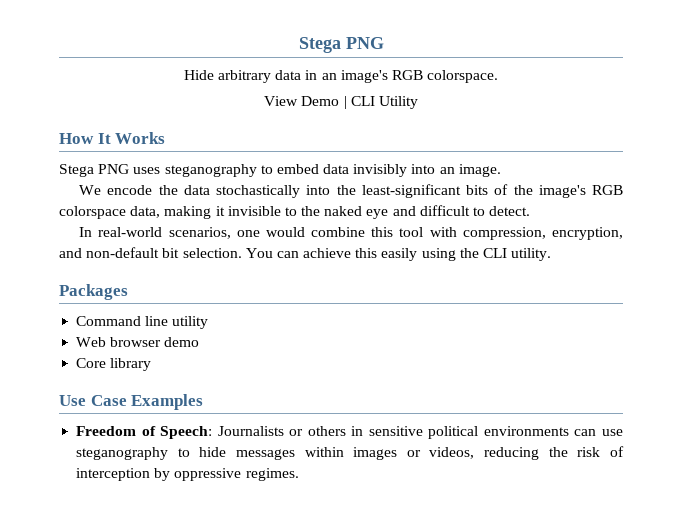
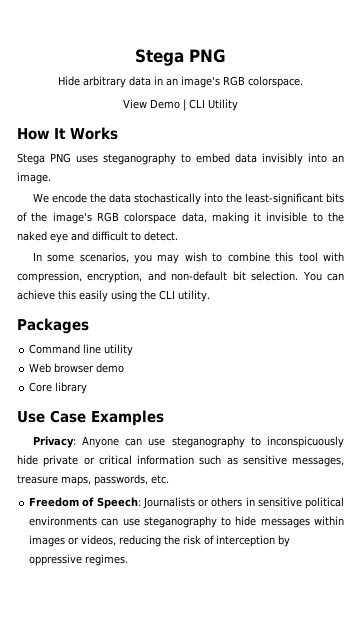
[98,227,305,239] real-world scenarios, one would -> [47,252,223,264] some scenarios, you may wish to
(204, 402) none -> [32,436,344,448] [17,455,344,467] [17,474,169,486] // Privacy: Anyone can use steganography to inconspicuously hide private or critical information such as sensitive messages, treasure maps, passwords, etc.

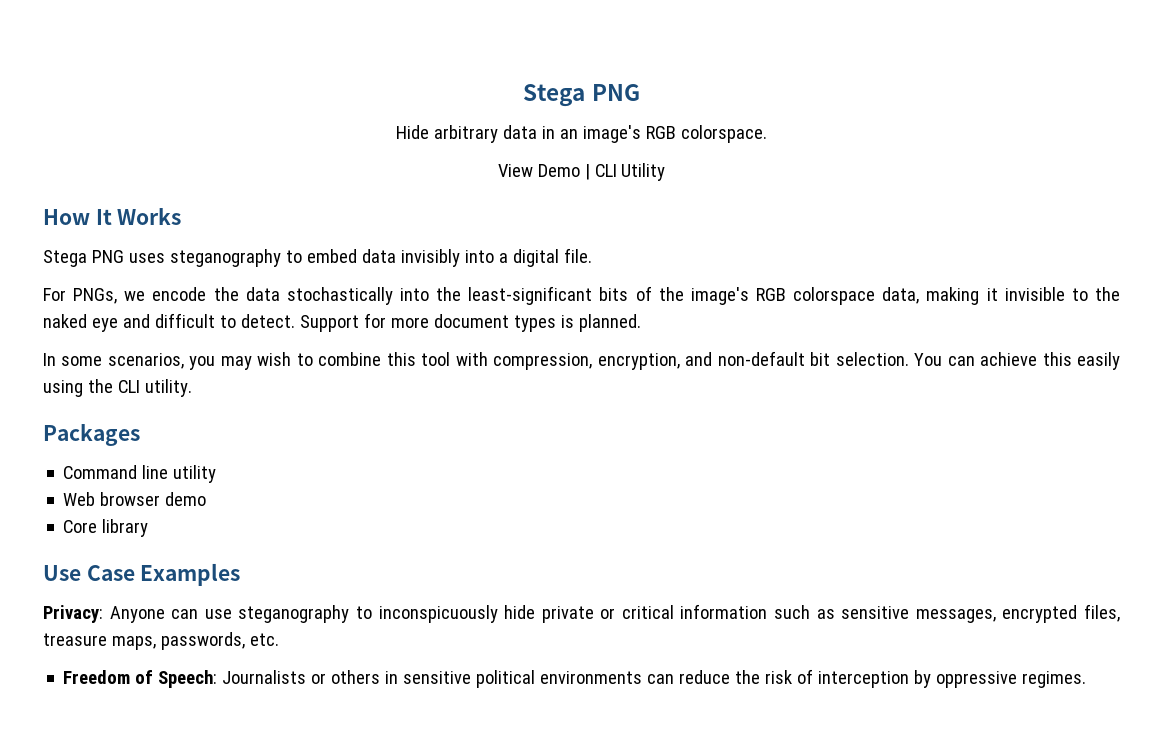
[332,155,344,163] [17,172,51,184] [32,193,49,203] an image. // We -> [498,248,592,267] [43,288,146,304] a digital file. // For PNGs, we
(178, 236) none -> [299,313,641,332] Support for more document types is planned.
(344, 462) none -> [1002,604,1120,623] encrypted files,
[122,516,344,528] [29,535,162,547] use steganography to hide messages within images or videos, reducing -> [679,670,731,684] reduce

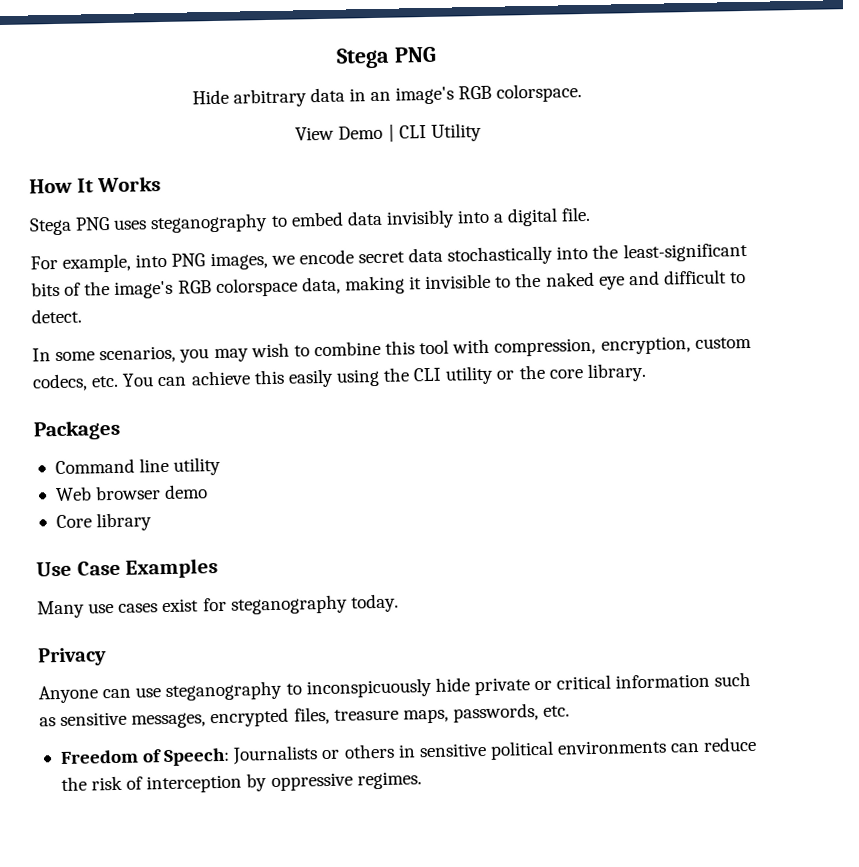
[73,288,118,304] PNGs, -> [62,252,268,273] example, into PNG images,
[213,287,239,301] the -> [357,251,405,264] secret
[299,313,641,332] Support for more document types is planned. -> (82, 316) none
[685,351,909,366] and non-default bit selection. -> [694,336,752,349] [32,373,120,392] custom codecs, etc.
[144,379,192,397] utility. -> [445,362,647,385] utility or the core library.
[43,605,103,623] Privacy: -> [37,593,399,619] [37,647,107,667] Many use cases exist for steganography today. // Privacy //

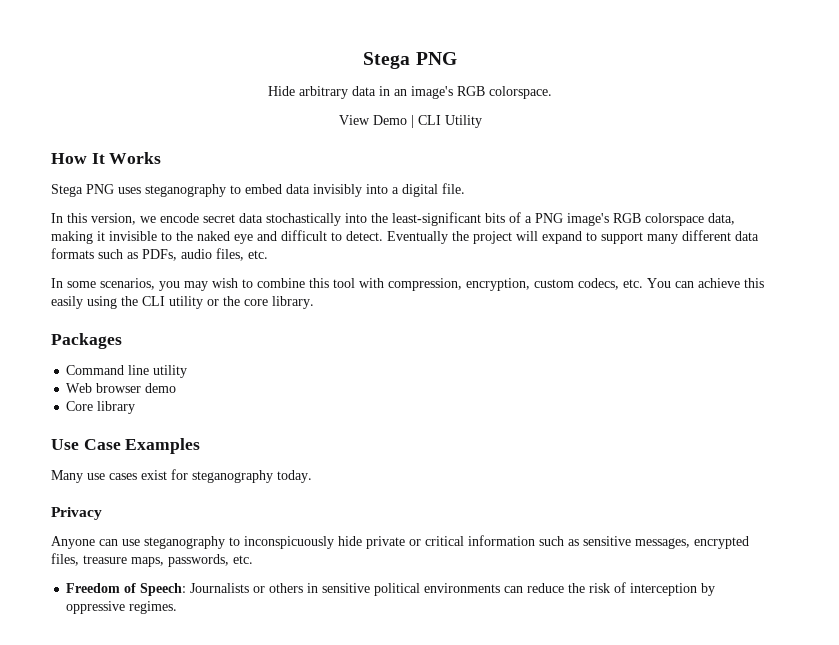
[30,252,268,273] For example, into PNG images, -> [51,213,136,225] In this version,
[84,280,111,296] the -> [525,213,563,223] a PNG
(82, 316) none -> [387,230,759,244] [51,248,268,261] Eventually the project will expand to support many different data formats such as PDFs, audio files, etc.

